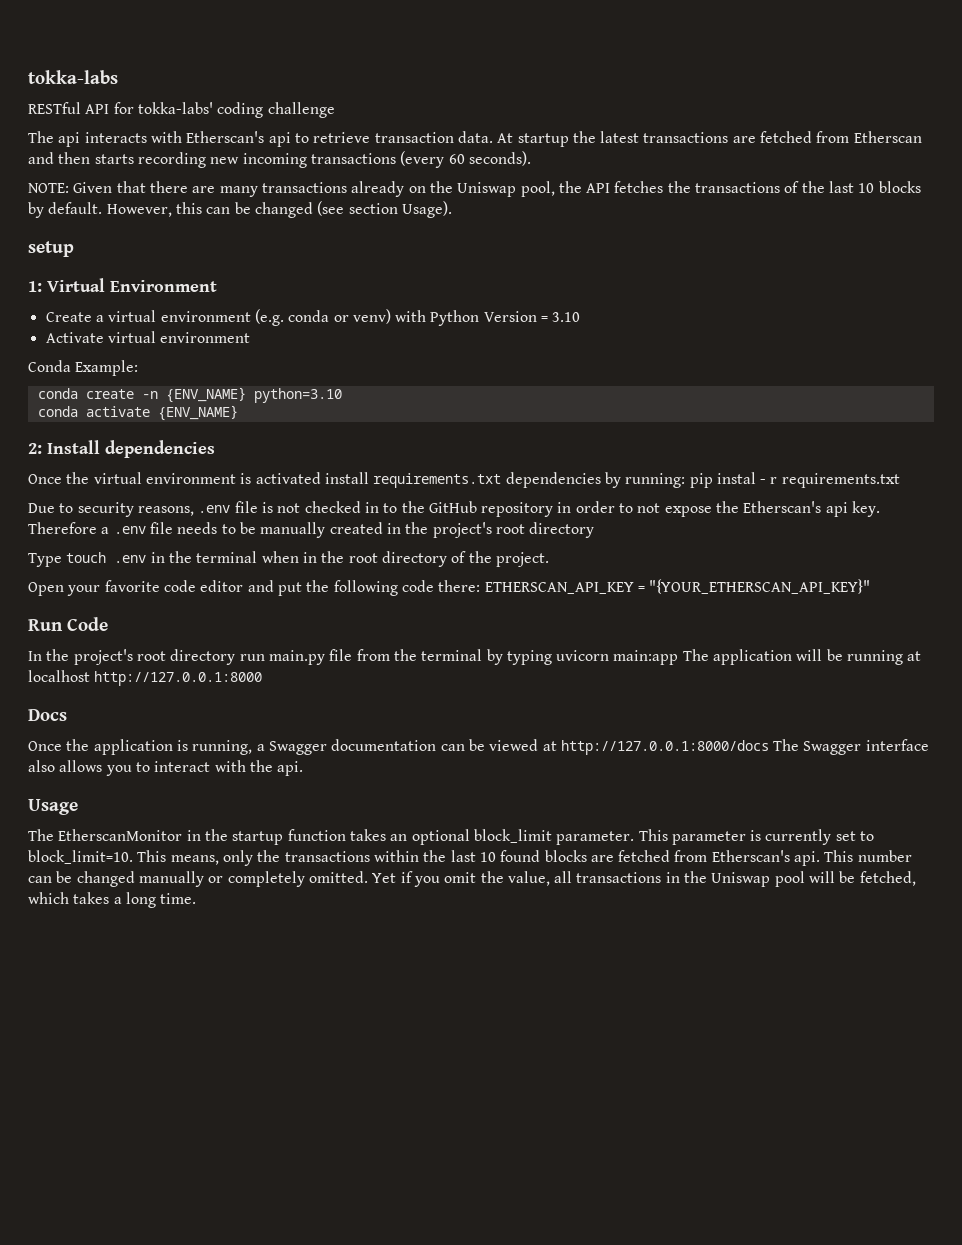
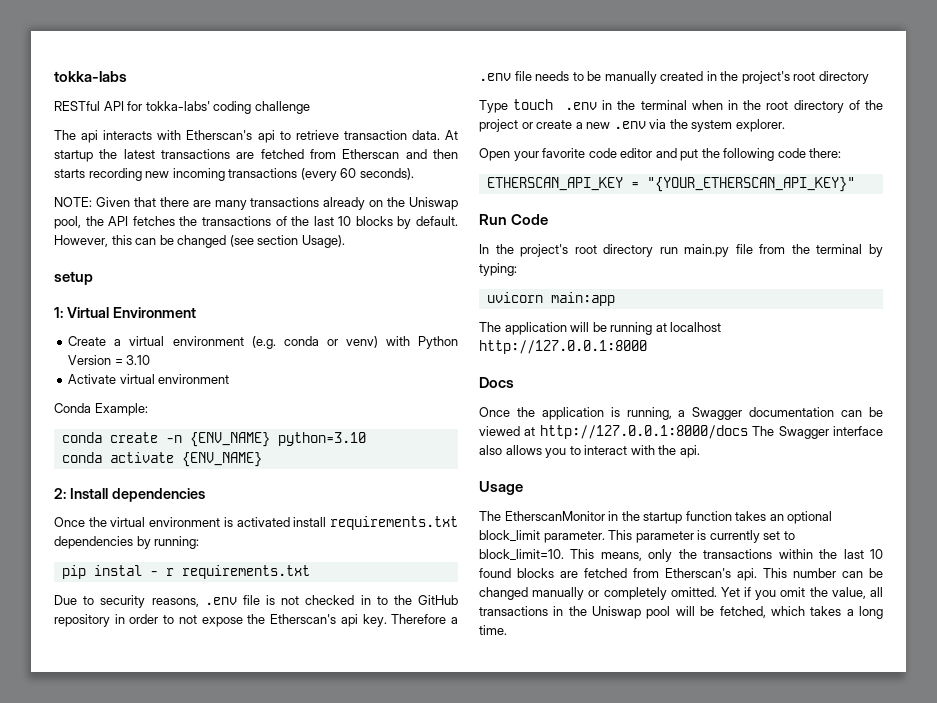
(686, 480) none -> (200, 542) //
[495,552,549,567] project. -> [479,119,785,132] project or create a new .env via the system explorer.
(481, 586) none -> (842, 153) //
[506,650,552,665] typing -> [479,263,517,276] typing: //
(679, 657) none -> (615, 299) //

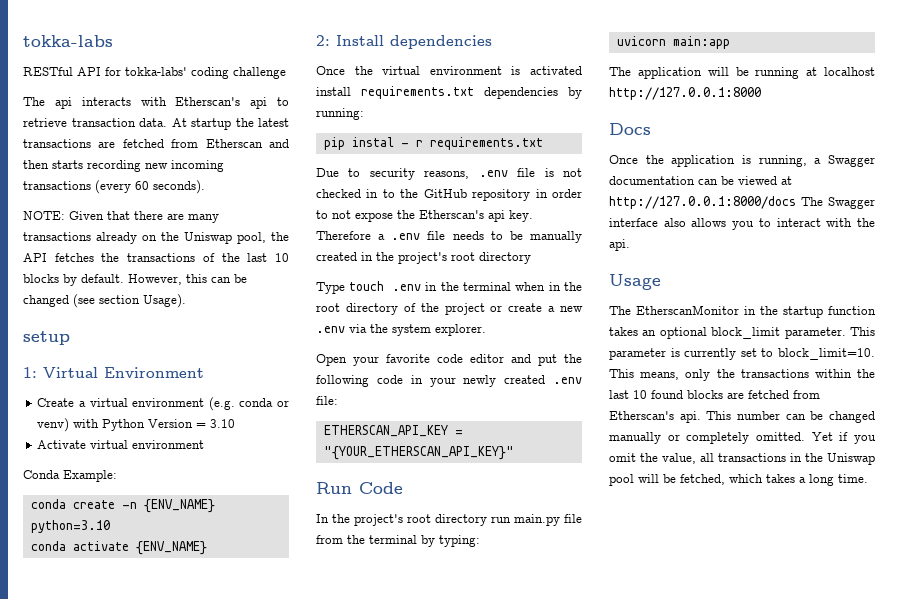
[809,148,842,158] there: -> [410,375,582,387] [316,396,338,405] in your newly created .env file:

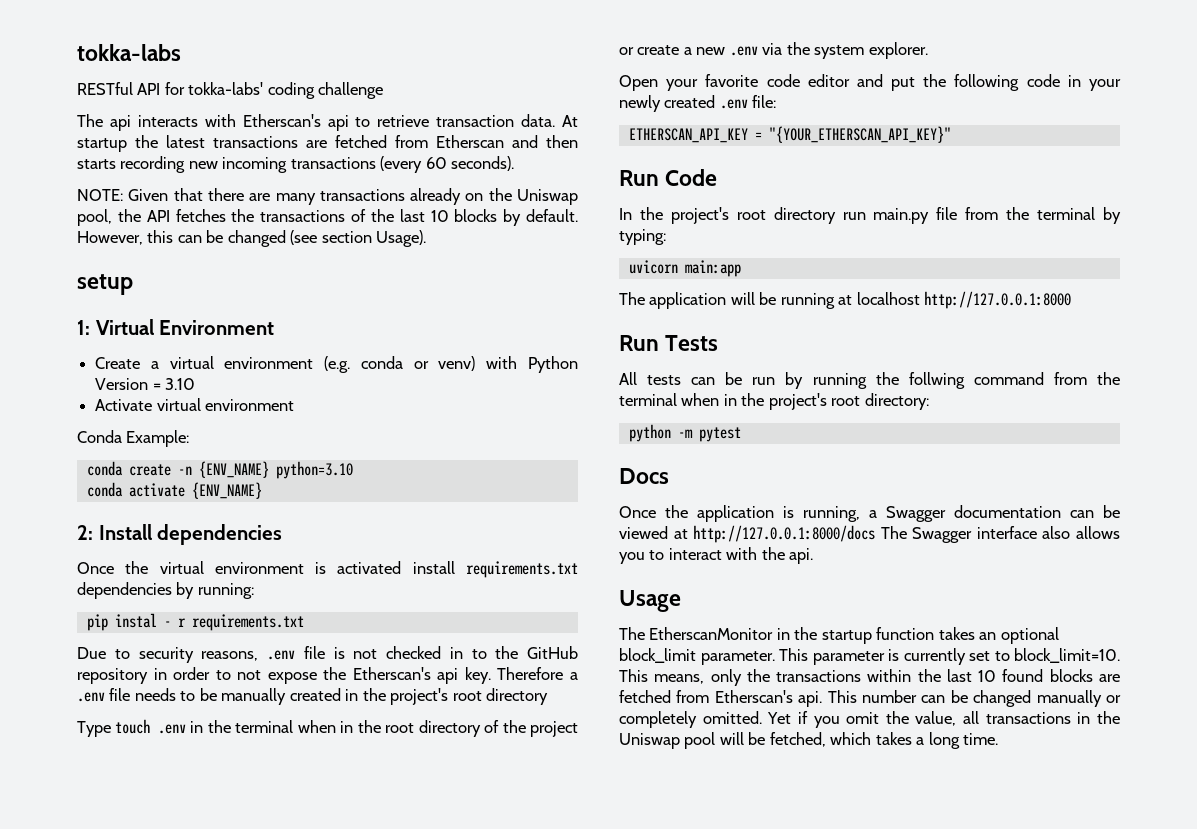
(761, 93) none -> [619,335,719,351] [619,372,1120,389] [619,393,929,410] [628,424,741,442] // Run Tests // All tests can be run by running the follwing command from the terminal when in the project's root directory: // python -m pytest

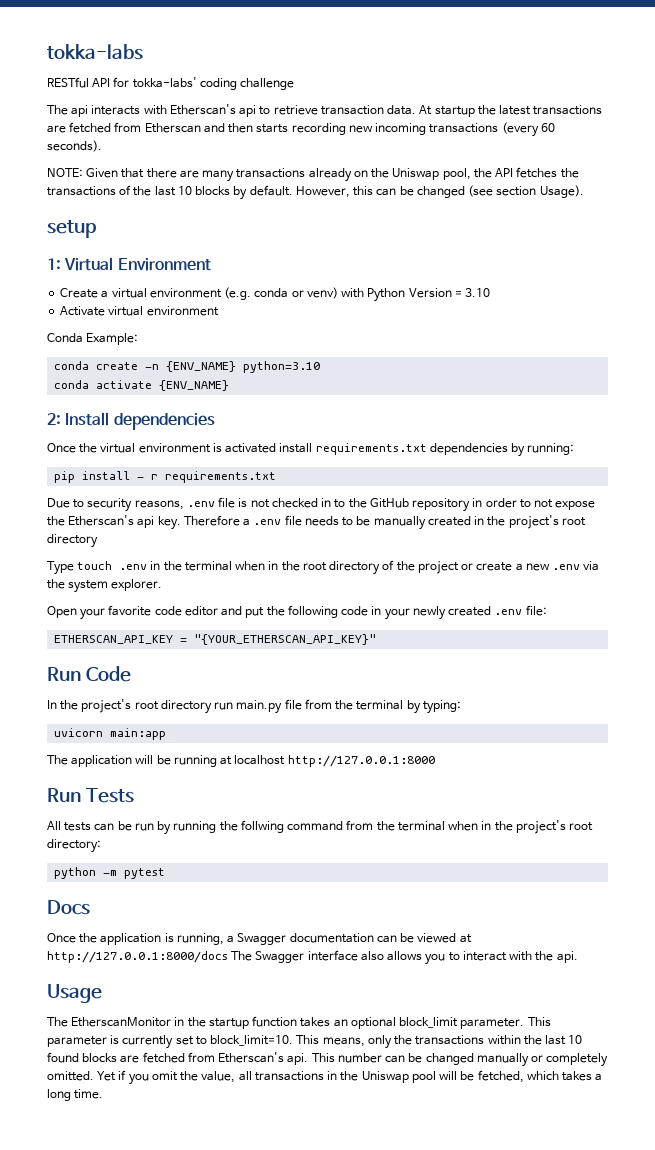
[114,613,157,628] instal -> [82,471,131,480] install

